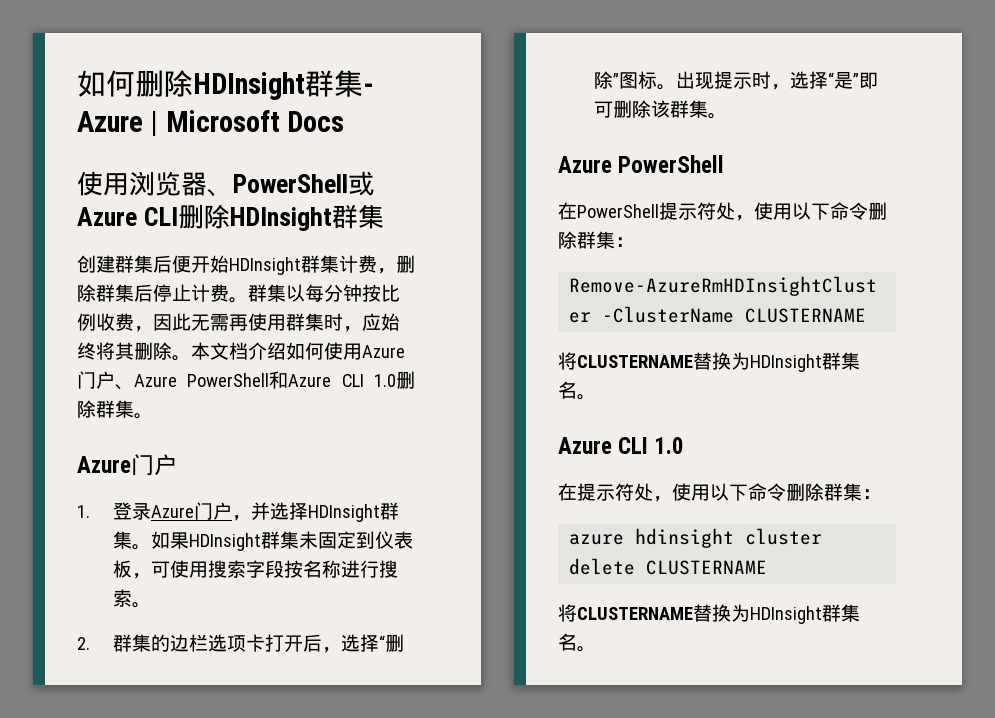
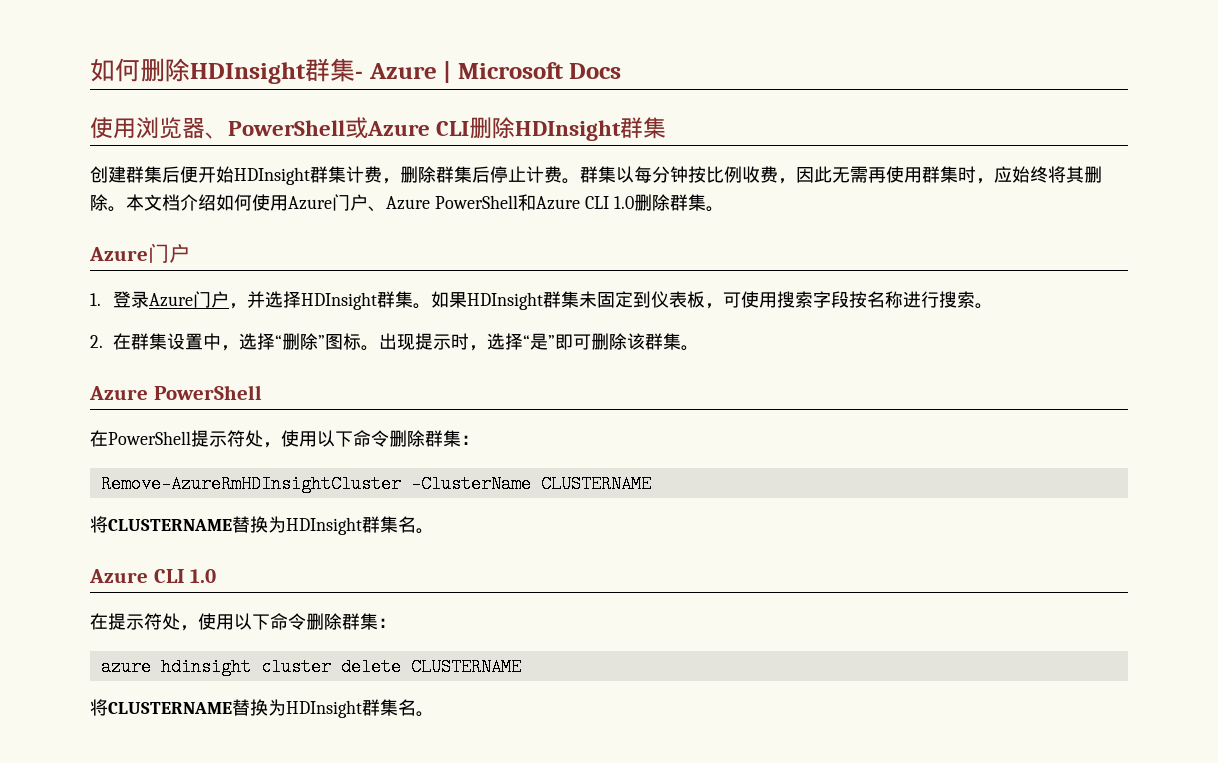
[113,634,323,652] 群集的边栏选项卡打开后 -> [112,333,221,350] 在群集设置中

